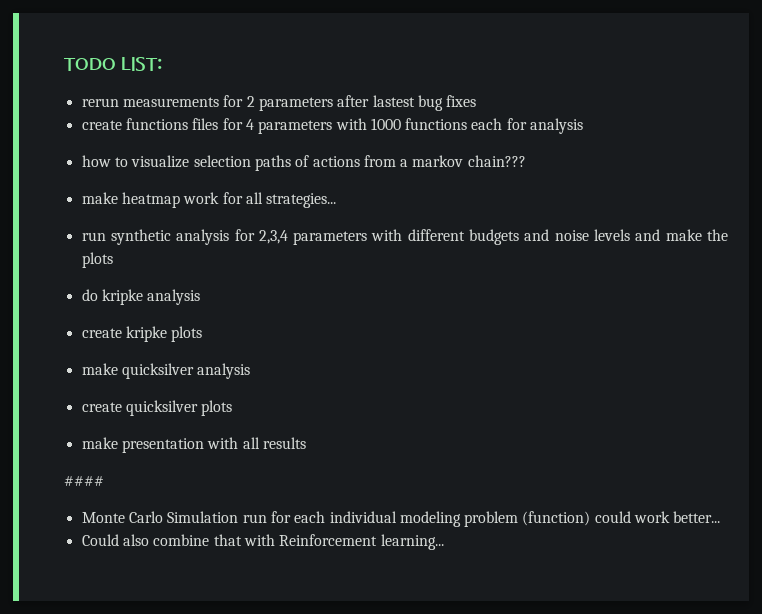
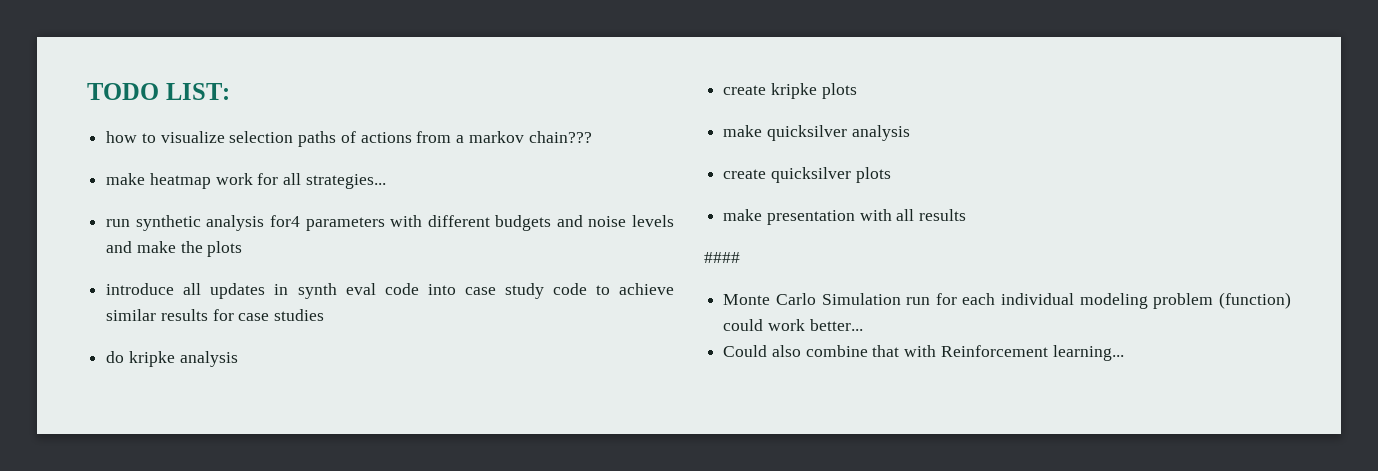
[81,95,477,111] [81,118,584,134] // rerun measurements for 2 parameters after lastest bug fixes // create functions files for 4 parameters with 1000 functions each for analysis -> (230, 91) none
[234,229,288,244] for 2,3,4 -> [269,215,300,227] for4
(113, 260) none -> [106,283,674,299] [106,309,325,321] // introduce all updates in synth eval code into case study code to achieve similar results for case studies

